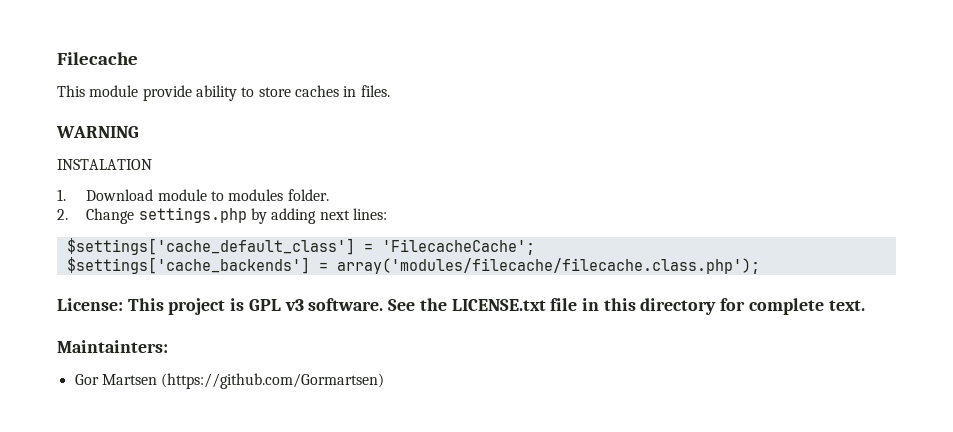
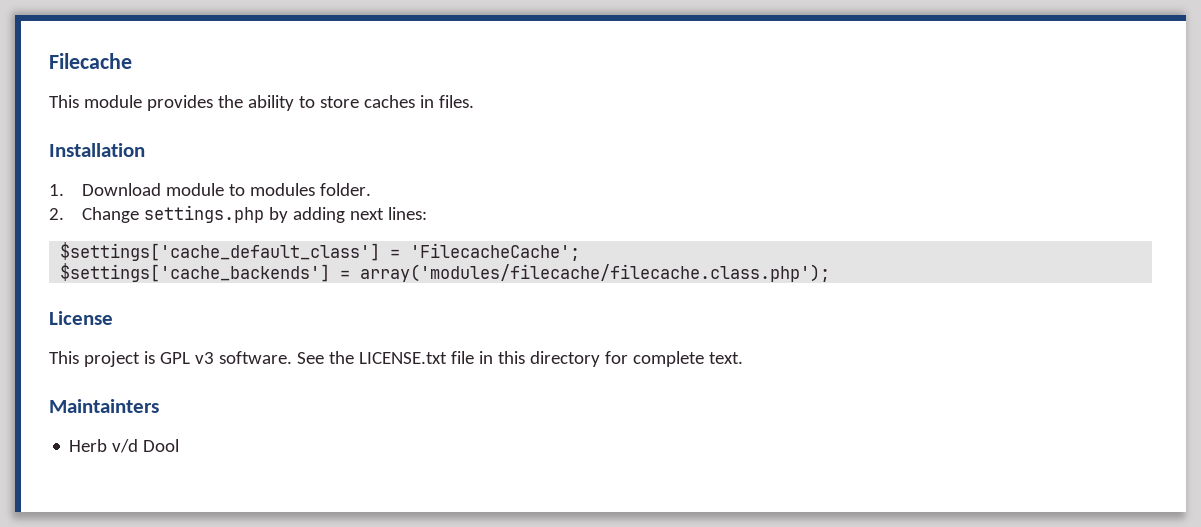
[142,85,192,101] provide -> [146,95,243,111] provides the
[56,126,139,138] [57,159,152,170] WARNING // INSTALATION -> [49,143,145,157] Installation
[57,298,123,311] License: -> [49,311,113,325] License //
[57,340,168,353] [74,373,385,389] Maintainters: // Gor Martsen (https://github.com/Gormartsen) -> [49,399,159,413] [69,439,180,453] Maintainters // Herb v/d Dool

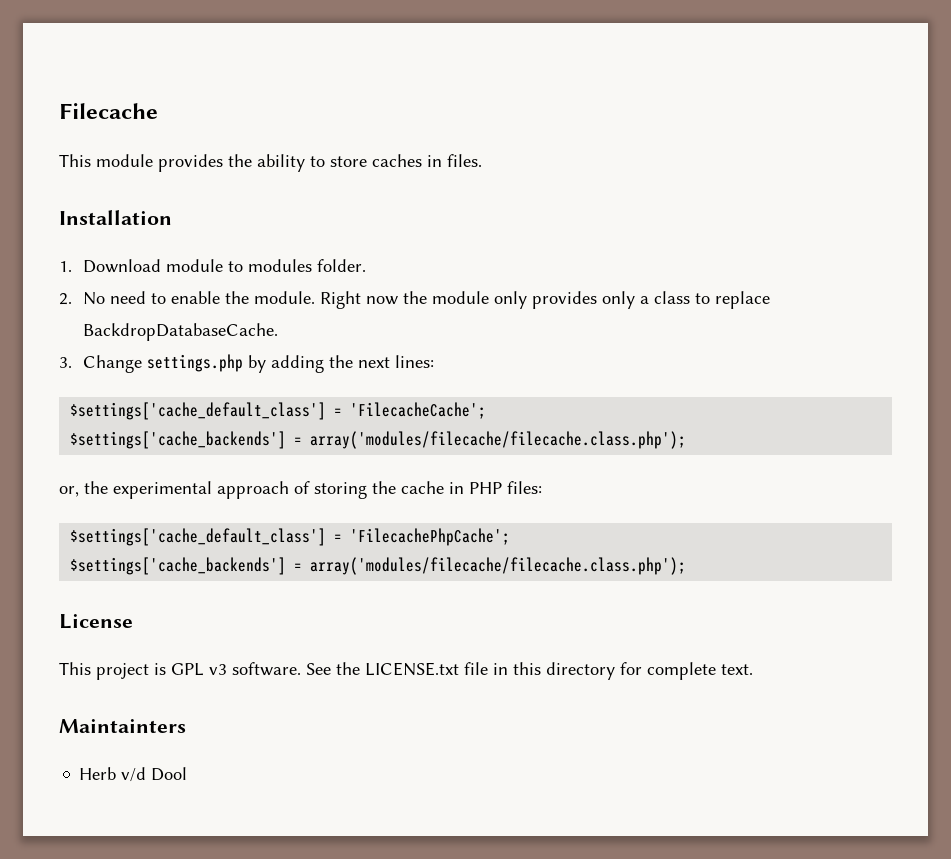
(64, 214) none -> [82,291,770,309] [82,323,278,341] [59,357,72,368] No need to enable the module. Right now the module only provides only a class to replace BackdropDatabaseCache. // 3.
(346, 215) none -> [328,355,353,368] the
(831, 273) none -> [59,481,542,499] [70,528,511,546] [70,557,687,575] // or, the experimental approach of storing the cache in PHP files: // $settings['cache_default_class'] = 'FilecachePhpCache'; // $settings['cache_backends'] = array('modules/filecache/filecache.class.php');

